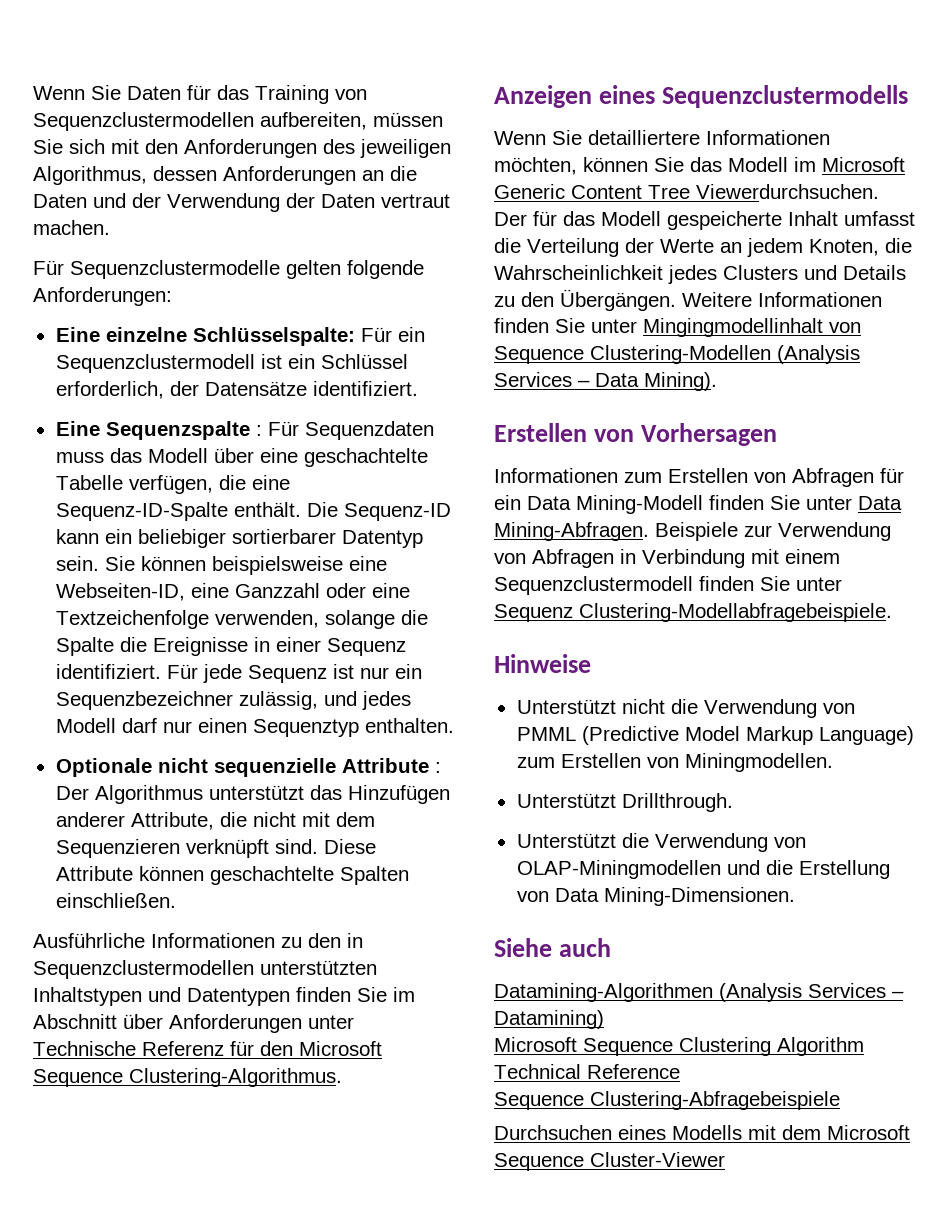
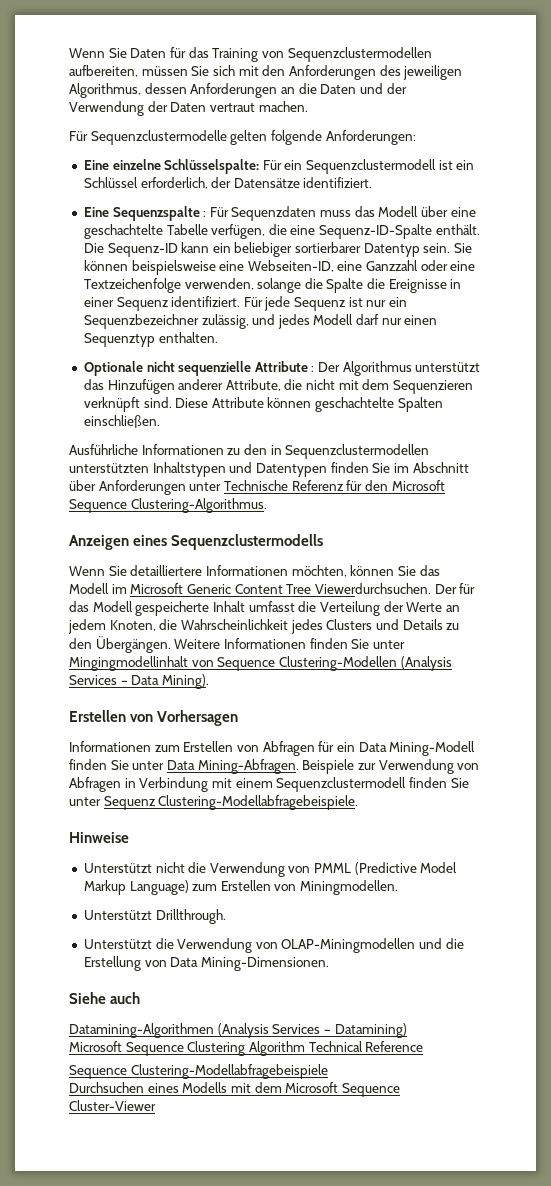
[590,1091,840,1110] Clustering-Abfragebeispiele -> [130,1064,328,1079] Clustering-Modellabfragebeispiele

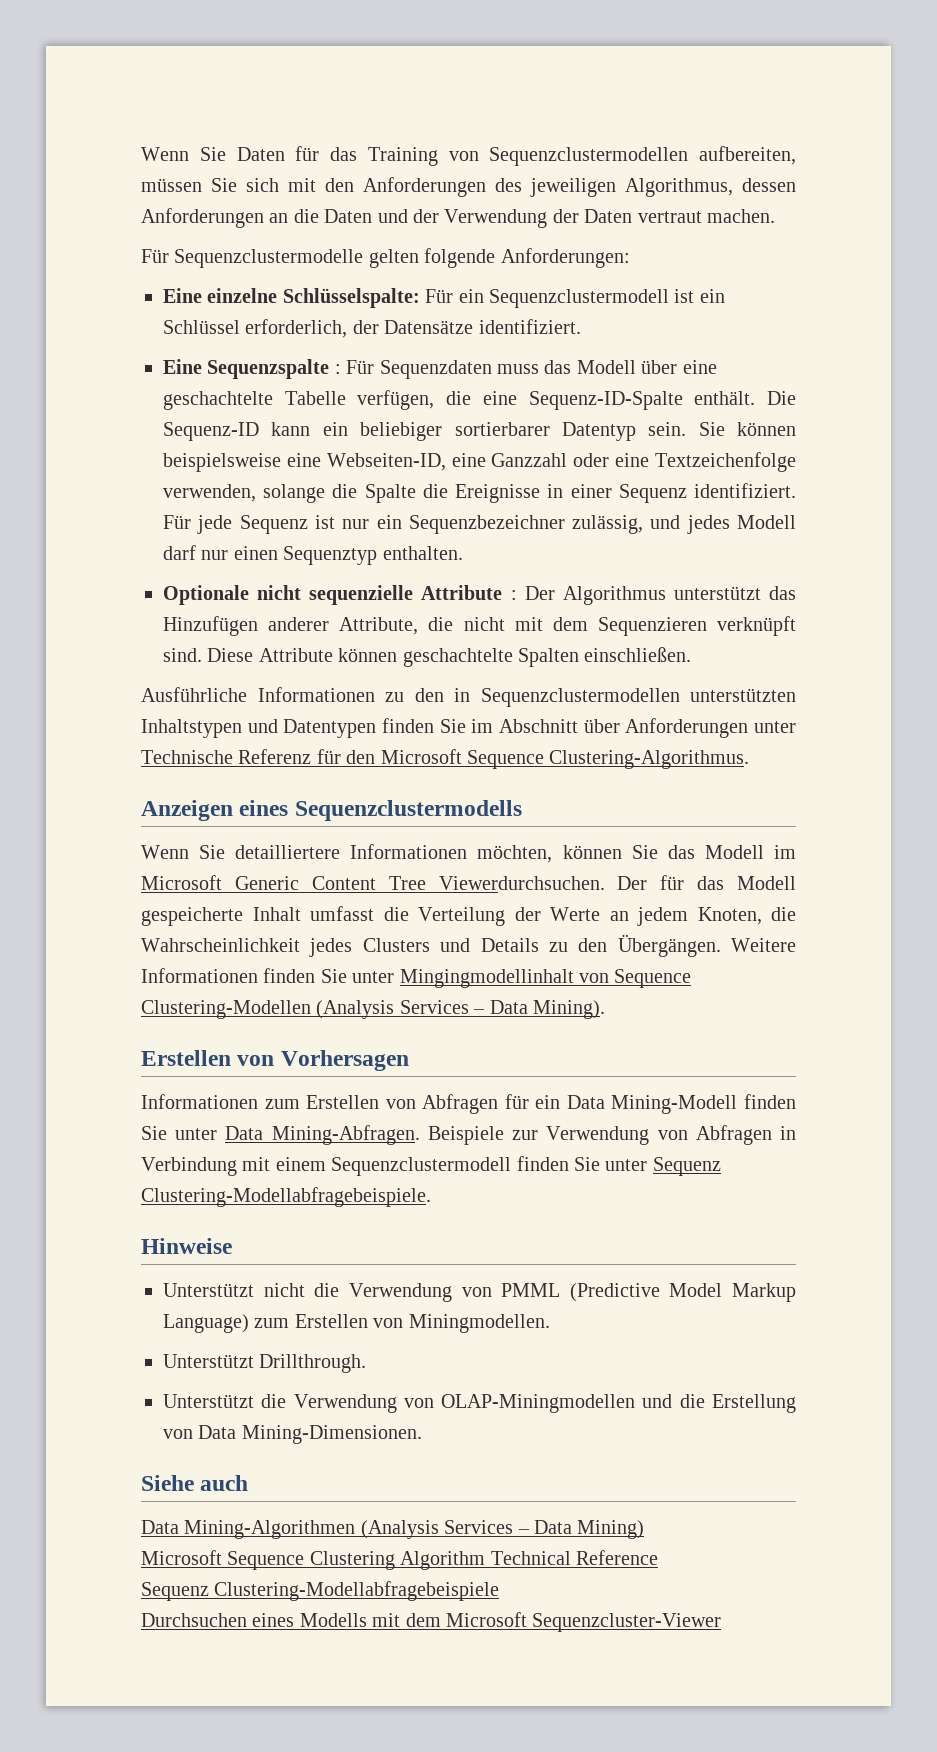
[69,1023,407,1038] Datamining-Algorithmen (Analysis Services – Datamining) -> [141,1520,645,1539] Data Mining-Algorithmen (Analysis Services – Data Mining)
[69,1065,127,1079] Sequence -> [141,1582,209,1601] Sequenz
[341,1083,400,1097] [69,1100,156,1111] Sequence Cluster-Viewer -> [532,1613,722,1632] Sequenzcluster-Viewer

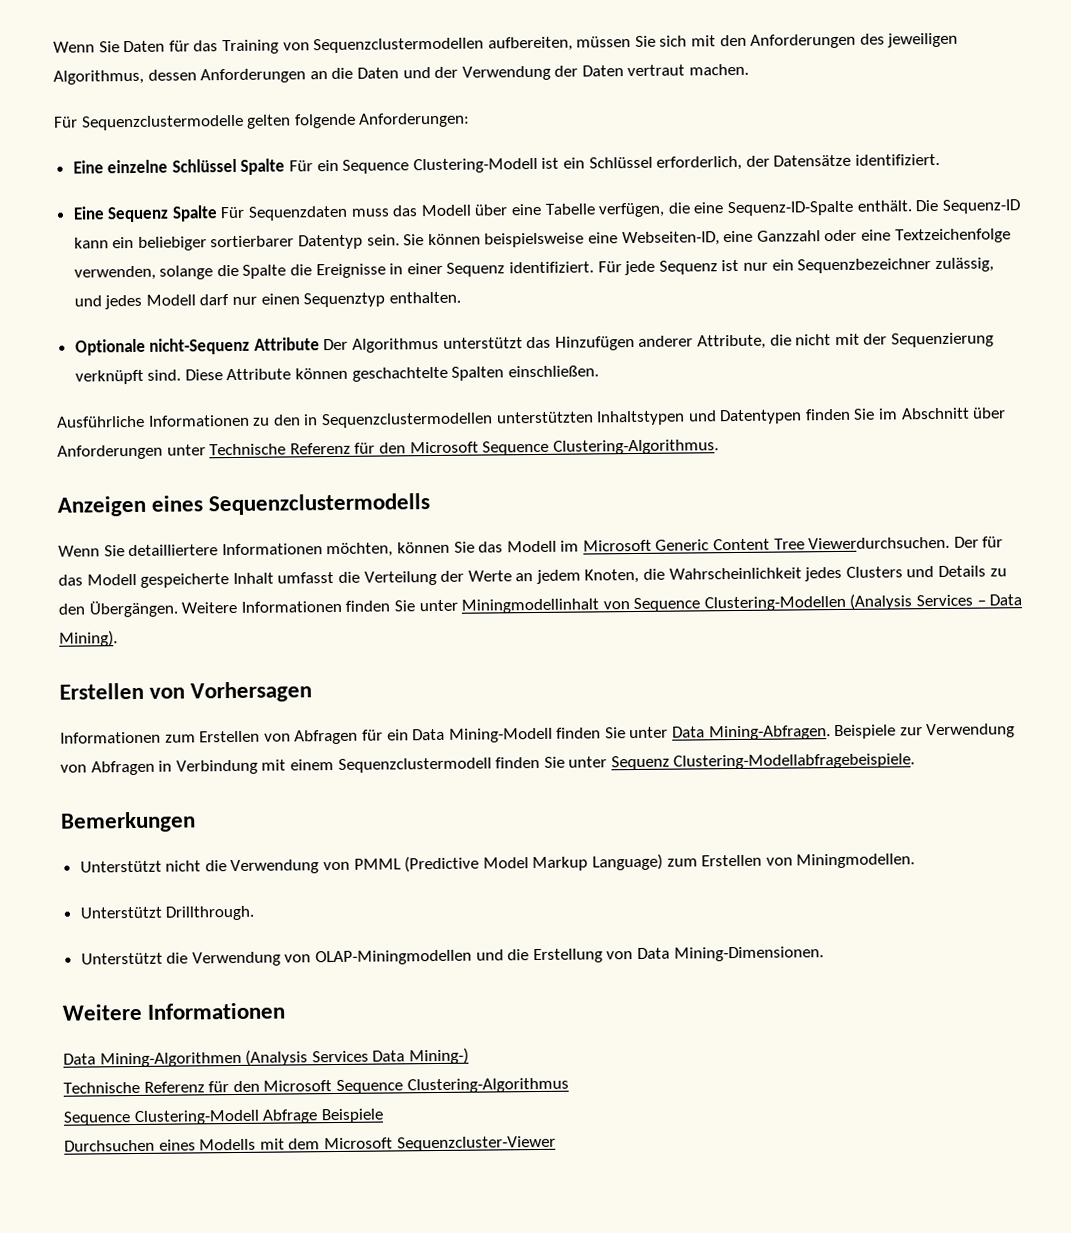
[282,288,669,308] Schlüsselspalte: Für ein Sequenzclustermodell -> [171,157,538,175] Schlüssel Spalte Für ein Sequence Clustering-Modell
[207,359,341,379] Sequenzspalte : -> [107,205,218,223] Sequenz Spalte
[163,391,273,410] geschachtelte -> (543, 209) none
[257,585,517,605] nicht sequenzielle Attribute : -> [149,337,320,355] nicht-Sequenz Attribute
[552,617,707,636] dem Sequenzieren -> [863,332,994,348] der Sequenzierung
[399,969,574,988] Mingingmodellinhalt -> [461,598,600,614] Miningmodellinhalt
[141,1238,232,1254] Hinweise -> [60,811,196,833] Bemerkungen
[141,1475,249,1491] Siehe auch -> [62,1002,286,1021] Weitere Informationen
[517,1520,645,1539] [141,1550,658,1570] [141,1581,500,1601] – Data Mining) // Microsoft Sequence Clustering Algorithm Technical Reference // Sequenz Clustering-Modellabfragebeispiele -> [372,1047,469,1065] [63,1077,569,1095] [63,1108,384,1126] Data Mining-) // Technische Referenz für den Microsoft Sequence Clustering-Algorithmus // Sequence Clustering-Modell Abfrage Beispiele

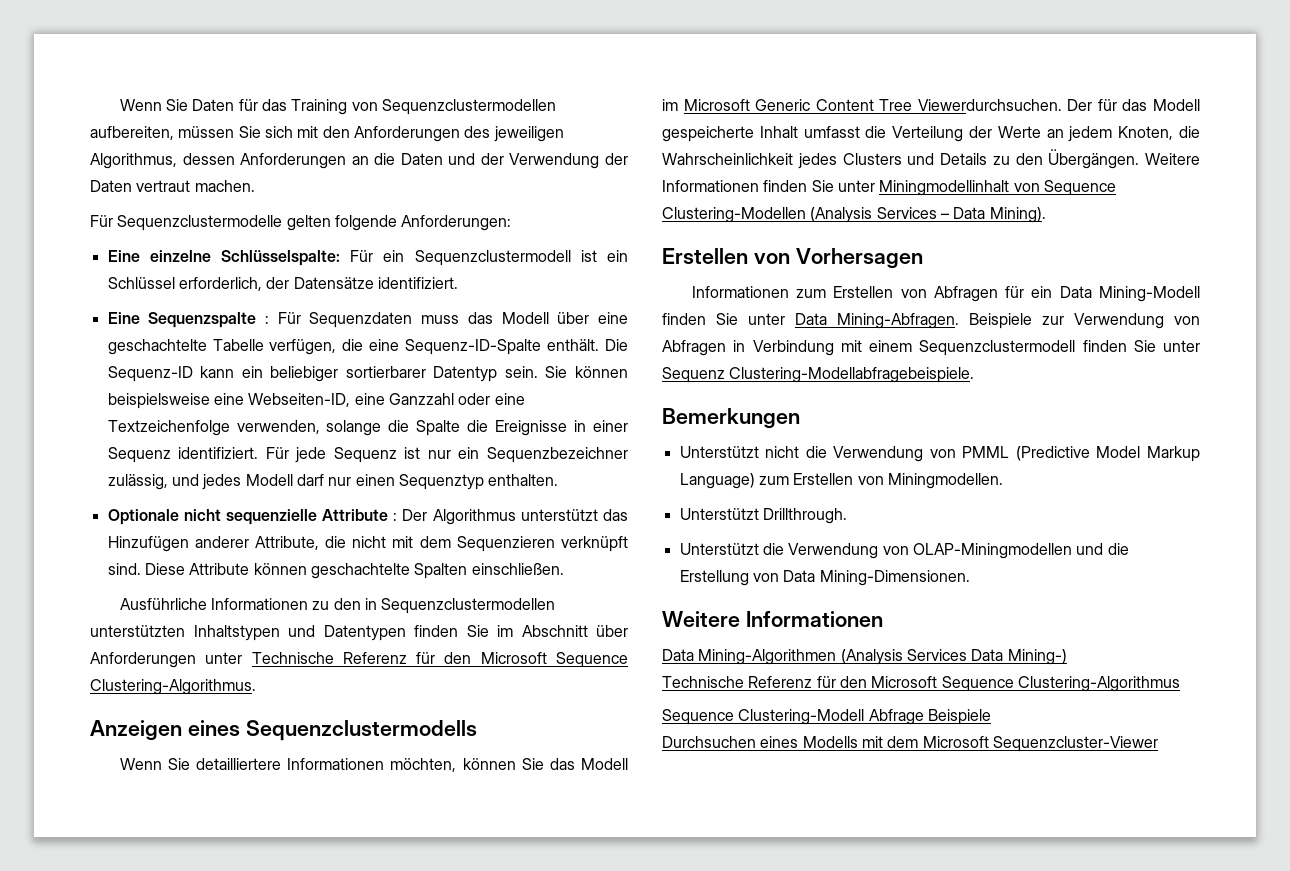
[171,157,538,175] Schlüssel Spalte Für ein Sequence Clustering-Modell -> [221,250,571,266] Schlüsselspalte: Für ein Sequenzclustermodell
[107,205,218,223] Sequenz Spalte -> [148,312,270,328] Sequenzspalte :
(543, 209) none -> [107,339,207,355] geschachtelte
[149,337,320,355] nicht-Sequenz Attribute -> [183,509,398,525] nicht sequenzielle Attribute :
[863,332,994,348] der Sequenzierung -> [419,536,555,552] dem Sequenzieren

